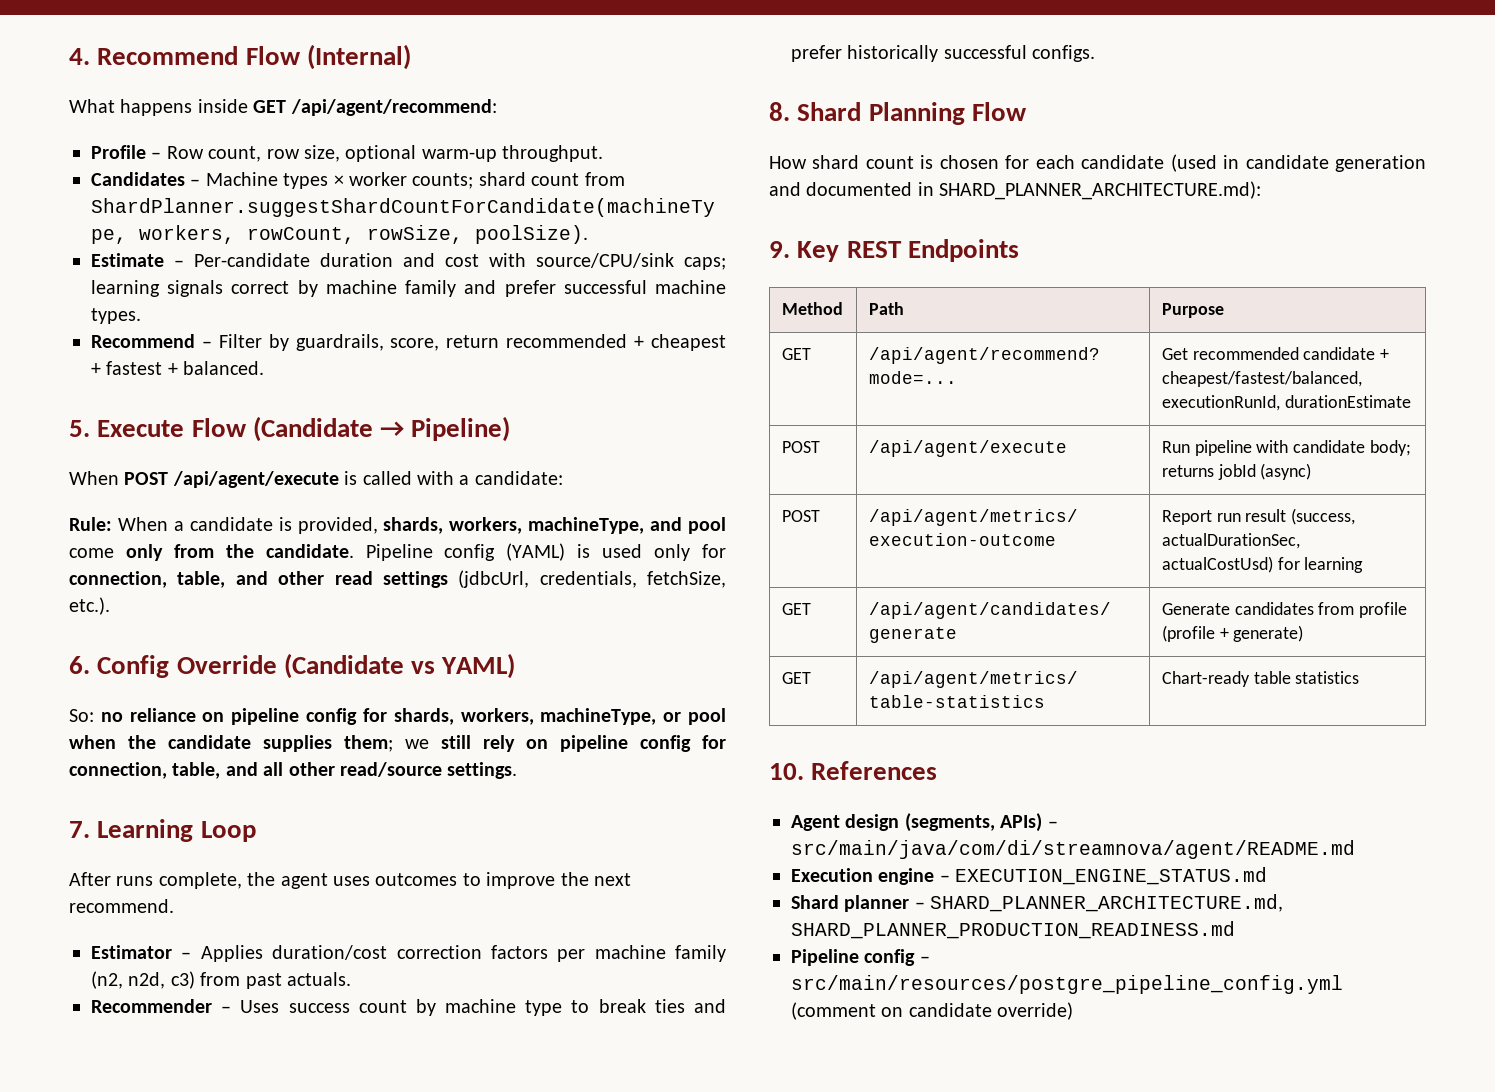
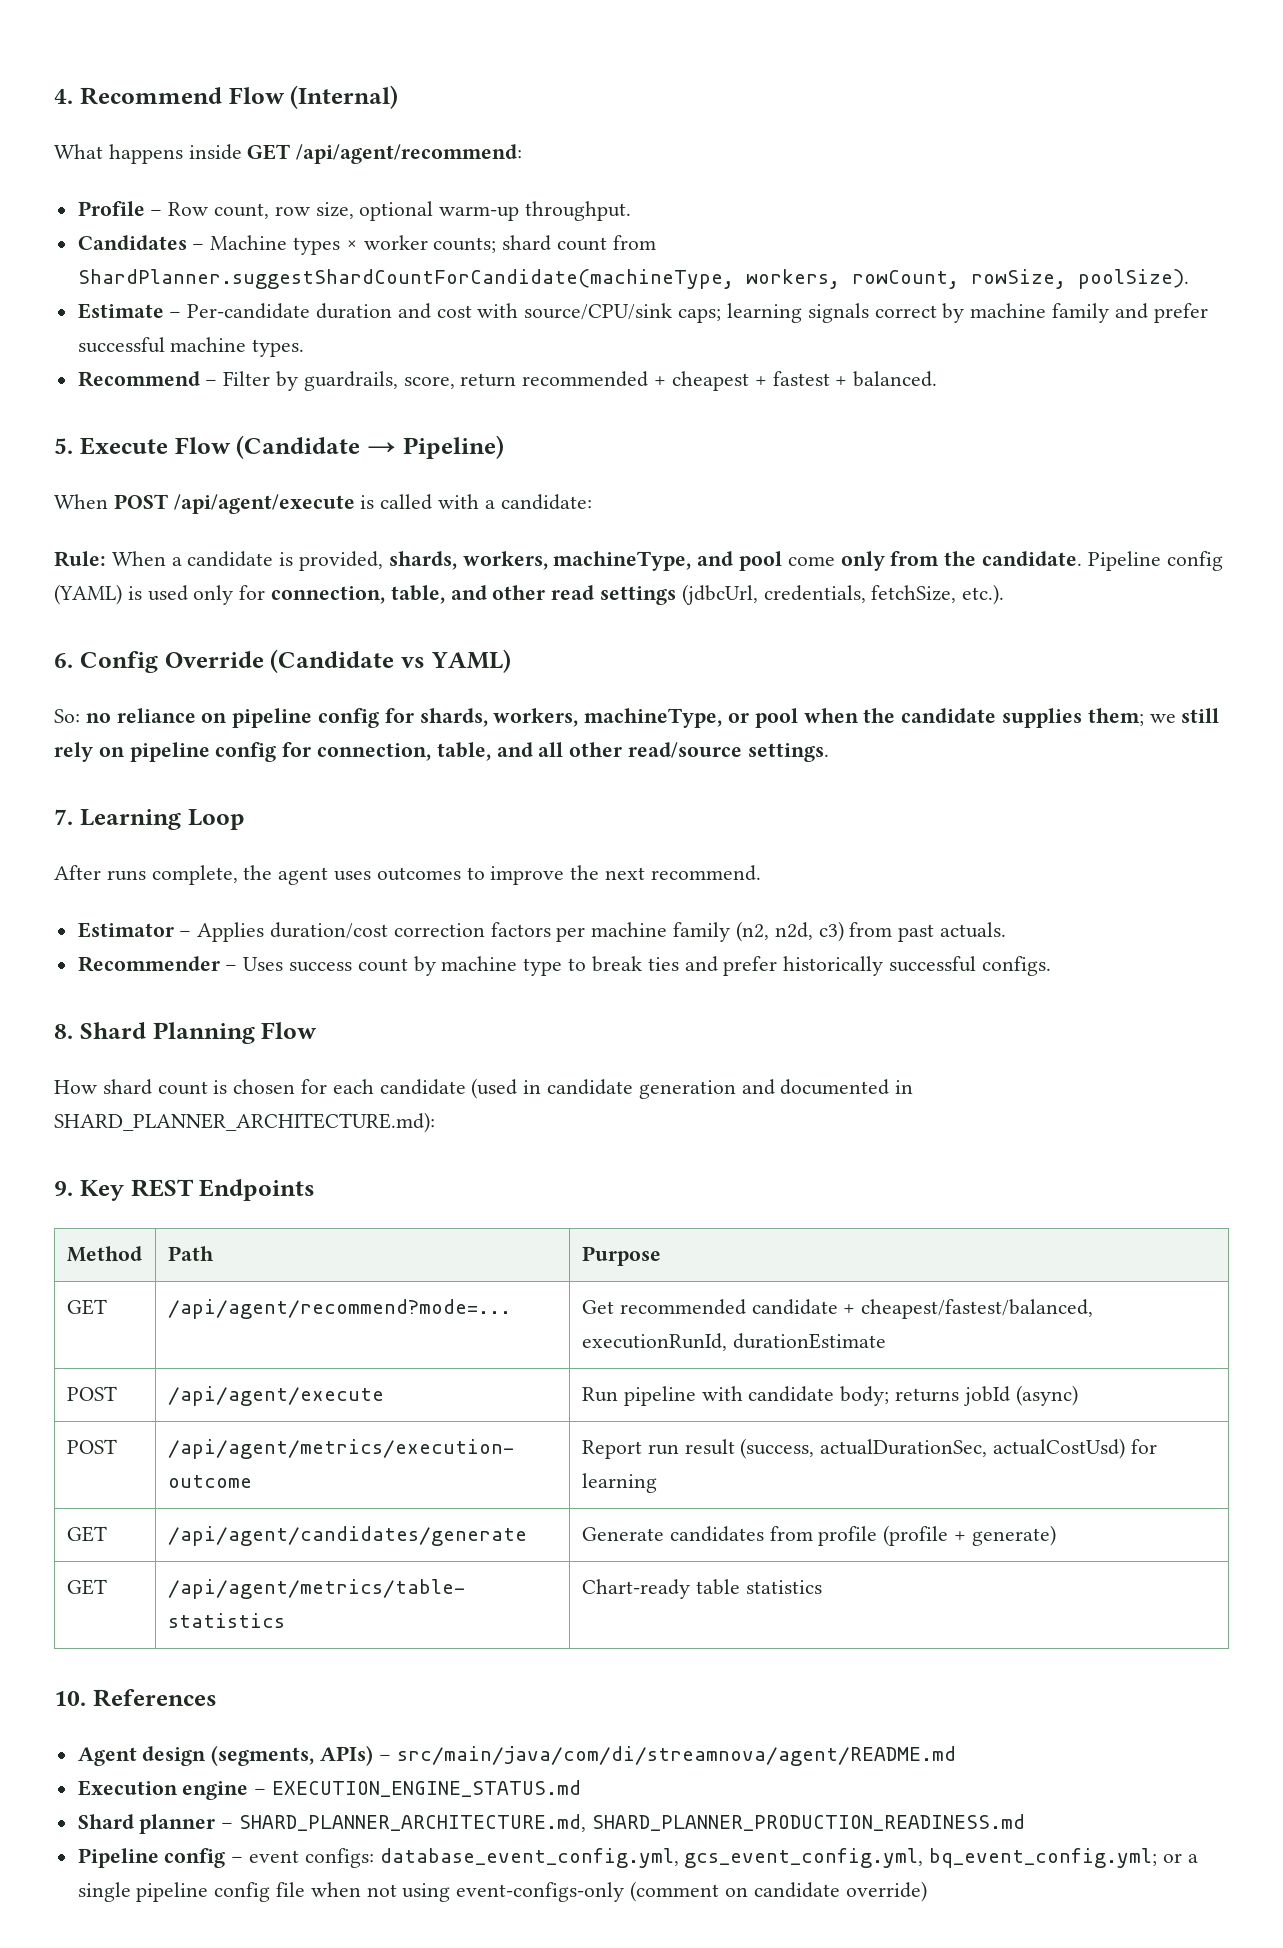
[791,975,1343,994] src/main/resources/postgre_pipeline_config.yml -> [249,1848,1198,1868] [77,1882,625,1902] event configs: database_event_config.yml, gcs_event_config.yml, bq_event_config.yml; or a single pipeline config file when not using event-configs-only

